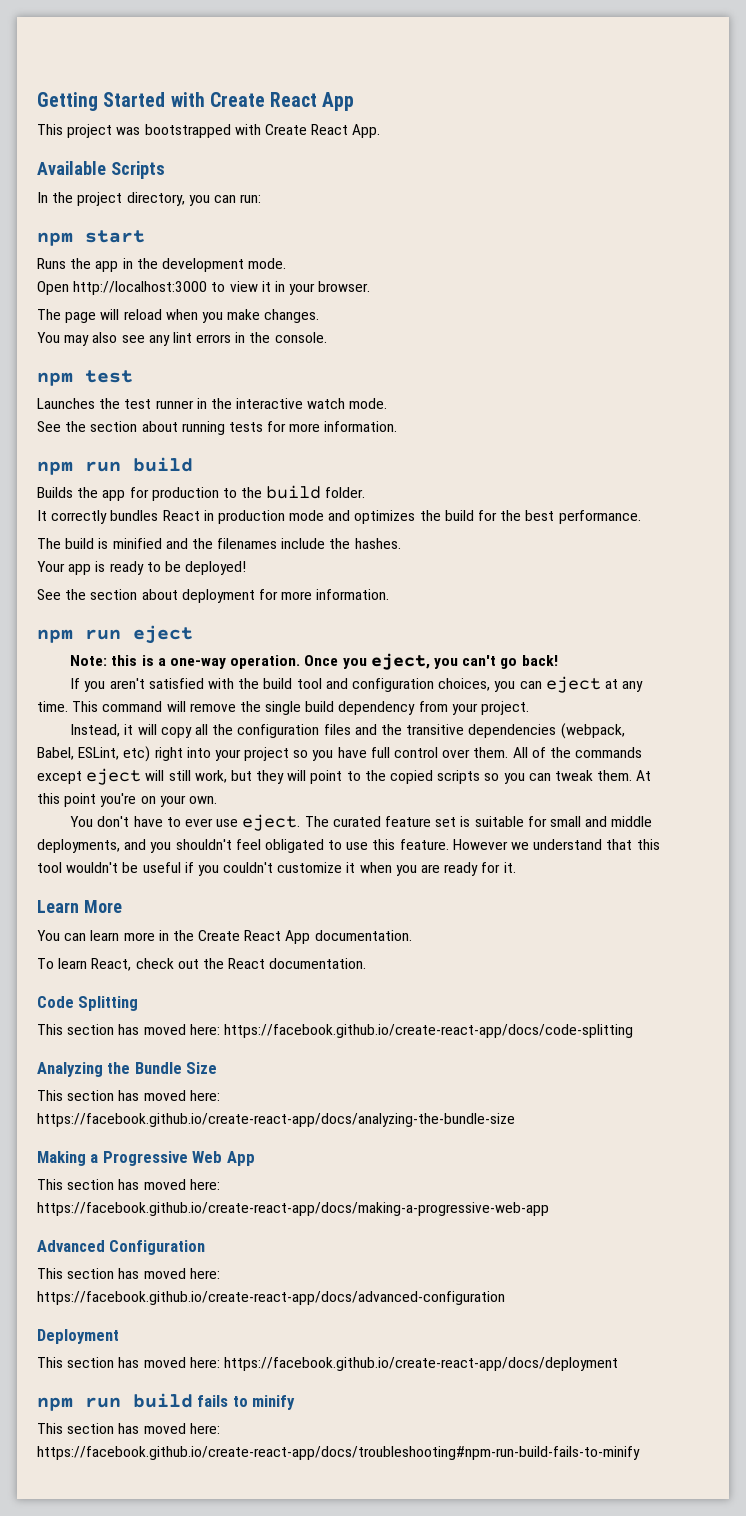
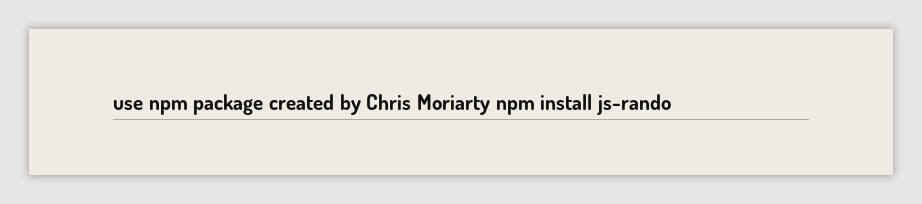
[37,92,355,111] [37,124,381,138] [37,161,165,179] [37,192,262,206] [37,230,145,246] [37,258,287,272] [37,281,371,295] [37,309,320,323] [37,332,327,346] [37,370,133,386] [37,398,388,409] [37,421,398,435] [37,457,193,475] [37,485,366,501] [37,510,641,524] [37,538,401,549] [37,561,247,575] [37,589,390,603] [37,625,193,644] [70,653,558,670] [70,676,644,693] [37,701,530,715] [70,723,625,739] [37,746,643,762] [37,768,652,785] [37,793,217,807] [70,814,653,831] [37,839,660,853] [37,862,516,876] [37,900,122,913] [37,930,412,944] [37,958,367,971] [37,996,139,1011] [37,1024,633,1038] [37,1062,218,1077] [37,1090,220,1101] [37,1113,515,1127] [37,1151,255,1166] [37,1179,220,1190] [37,1202,549,1216] [37,1240,206,1255] [37,1268,220,1279] [37,1291,505,1305] [37,1329,119,1344] [37,1357,618,1371] [37,1393,296,1411] [37,1423,220,1434] [37,1446,640,1460] Getting Started with Create React App // This project was bootstrapped with Create React App. // Available Scripts // In the project directory, you can run: // npm start // Runs the app in the development mode. // Open http://localhost:3000 to view it in your browser. // The page will reload when you make changes. // You may also see any lint errors in the console. // npm test // Launches the test runner in the interactive watch mode. // See the section about running tests for more information. // npm run build // Builds the app for production to the build folder. // It correctly bundles React in production mode and optimizes the build for the best performance. // The build is minified and the filenames include the hashes. // Your app is ready to be deployed! // See the section about deployment for more information. // npm run eject // Note: this is a one-way operation. Once you eject, you can't go back! // If you aren't satisfied with the build tool and configuration choices, you can eject at any time. This command will remove the single build dependency from your project. // Instead, it will copy all the configuration files and the transitive dependencies (webpack, Babel, ESLint, etc) right into your project so you have full control over them. All of the commands except eject will still work, but they will point to the copied scripts so you can tweak them. At this point you're on your own. // You don't have to ever use eject. The curated feature set is suitable for small and middle deployments, and you shouldn't feel obligated to use this feature. However we understand that this tool wouldn't be useful if you couldn't customize it when you are ready for it. // Learn More // You can learn more in the Create React App documentation. // To learn React, check out the React documentation. // Code Splitting // This section has moved here: https://facebook.github.io/create-react-app/docs/code-splitting // Analyzing the Bundle Size // This section has moved here: https://facebook.github.io/create-react-app/docs/analyzing-the-bundle-size // Making a Progressive Web App // This section has moved here: https://facebook.github.io/create-react-app/docs/making-a-progressive-web-app // Advanced Configuration // This section has moved here: https://facebook.github.io/create-react-app/docs/advanced-configuration // Deployment // This section has moved here: https://facebook.github.io/create-react-app/docs/deployment // npm run build fails to minify // This section has moved here: https://facebook.github.io/create-react-app/docs/troubleshooting#npm-run-build-fails-to-minify -> [113,94,672,115] use npm package created by Chris Moriarty npm install js-rando

